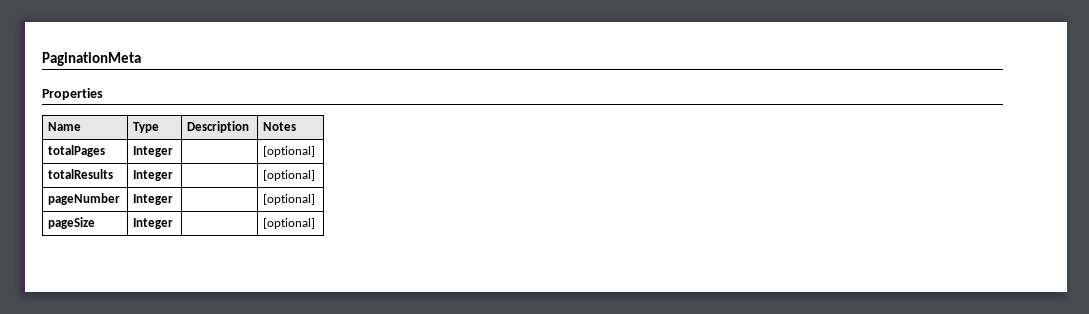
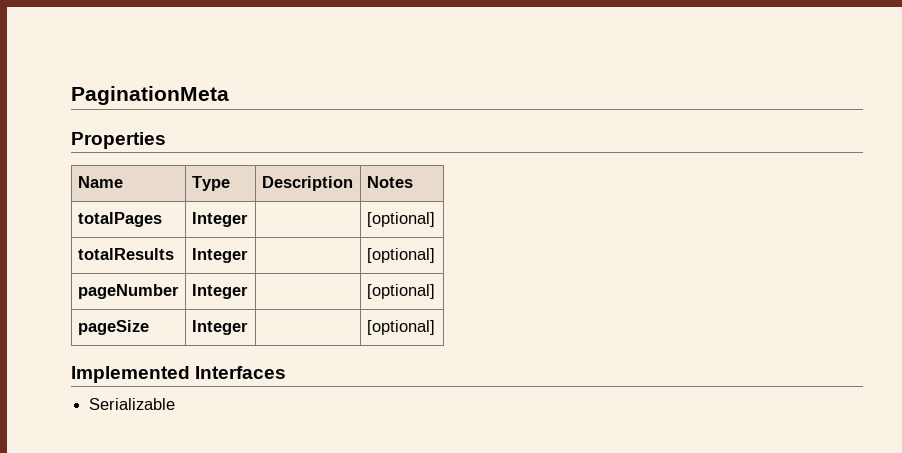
(316, 223) none -> [71,366,287,383] [89,398,176,410] // Implemented Interfaces // Serializable

